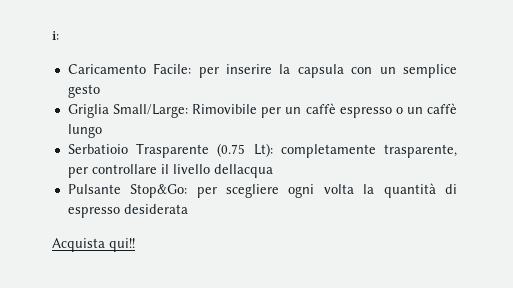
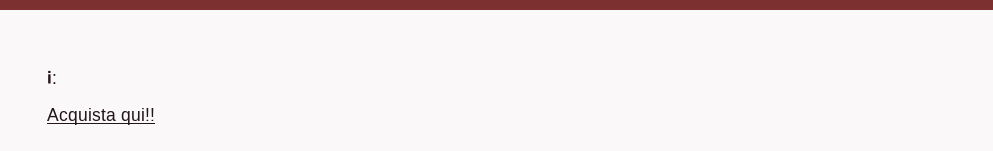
[67,63,458,78] [67,84,100,98] [67,103,458,118] [67,124,102,138] [67,143,458,158] [67,164,273,178] [67,183,458,198] [67,204,188,218] // Caricamento Facile: per inserire la capsula con un semplice gesto // Griglia Small/Large: Rimovibile per un caffè espresso o un caffè lungo // Serbatioio Trasparente (0.75 Lt): completamente trasparente, per controllare il livello dellacqua // Pulsante Stop&Go: per scegliere ogni volta la quantità di espresso desiderata -> (57, 77) none

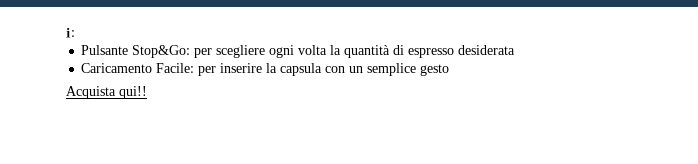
(57, 77) none -> [81,45,516,58] [81,63,450,76] // Pulsante Stop&Go: per scegliere ogni volta la quantità di espresso desiderata // Caricamento Facile: per inserire la capsula con un semplice gesto

